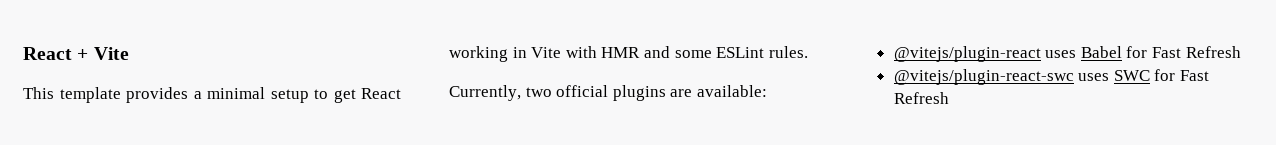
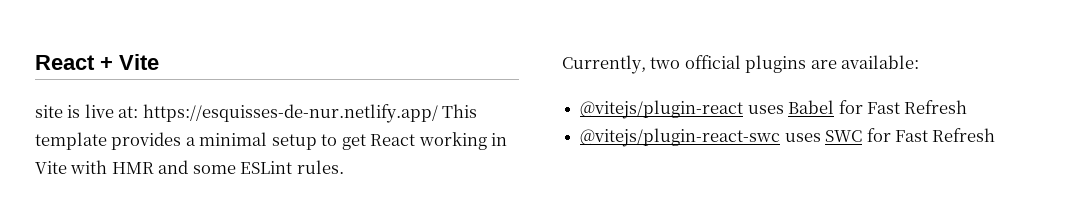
(129, 53) none -> [35,104,438,123] site is live at: https://esquisses-de-nur.netlify.app/

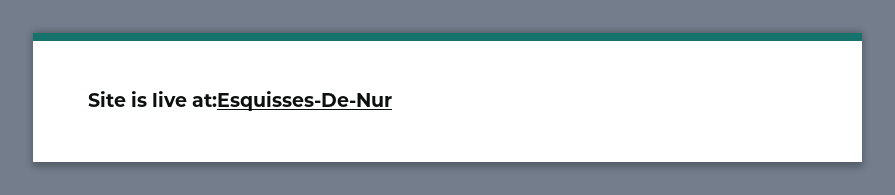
[35,54,159,70] [35,104,478,123] [35,132,508,150] [35,160,344,174] [562,55,920,74] [580,100,968,119] [580,128,996,147] React + Vite // site is live at: https://esquisses-de-nur.netlify.app/ This template provides a minimal setup to get React working in Vite with HMR and some ESLint rules. // Currently, two official plugins are available: // @vitejs/plugin-react uses Babel for Fast Refresh // @vitejs/plugin-react-swc uses SWC for Fast Refresh -> [88,91,393,111] Site is live at:Esquisses-De-Nur

